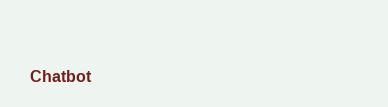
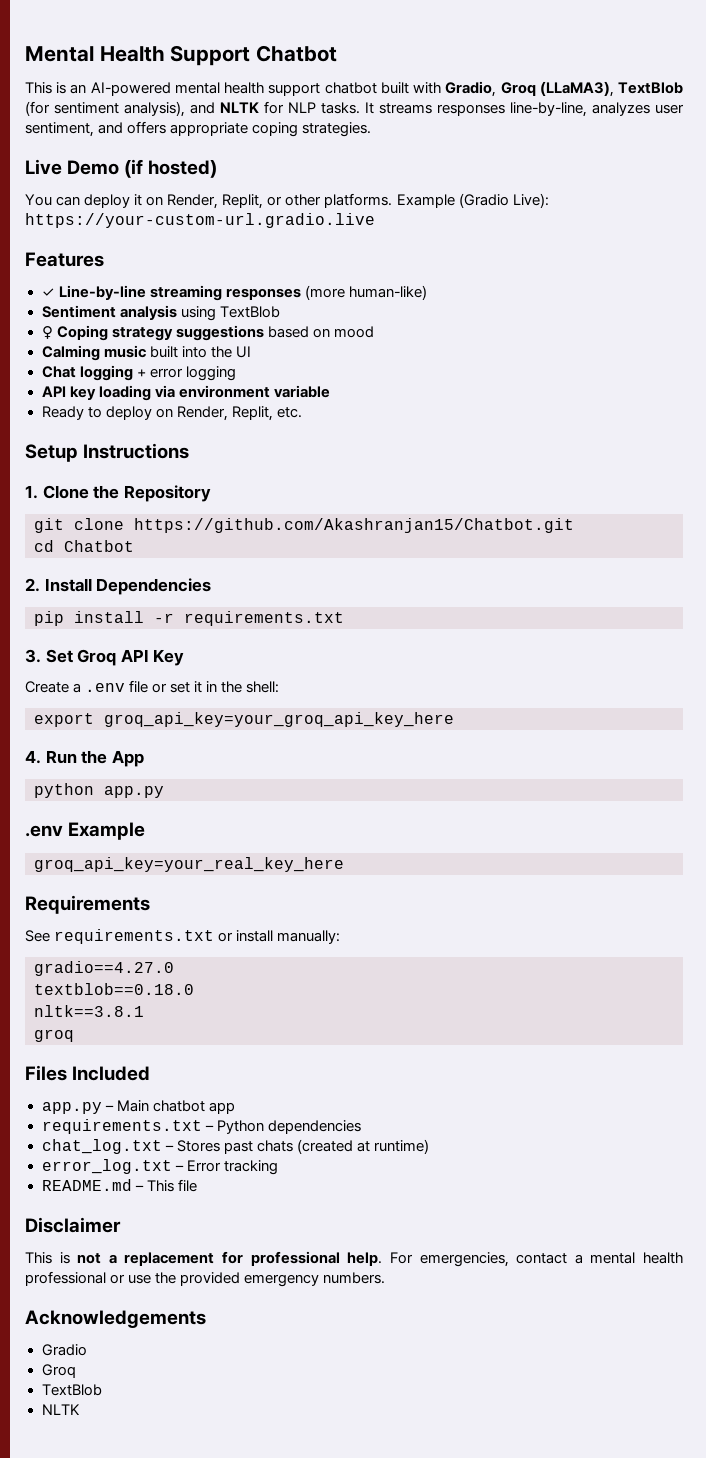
[30,70,92,82] Chatbot -> [25,45,338,66] [25,81,683,97] [25,101,684,117] [25,121,372,137] [25,159,218,178] [25,193,549,209] [25,213,375,228] [25,252,104,267] [41,285,427,301] [41,305,280,321] [41,325,374,341] [41,345,251,361] [41,365,236,381] [41,385,330,401] [41,406,302,421] [25,443,190,462] [25,485,211,502] [34,518,574,533] [34,540,134,552] [25,578,212,595] [34,611,344,626] [25,649,185,666] [25,680,280,693] [34,712,454,727] [25,750,144,767] [34,783,164,798] [25,822,146,840] [34,857,344,872] [25,895,150,914] [25,929,341,944] [34,961,174,976] [34,983,194,995] [34,1005,144,1017] [34,1029,74,1042] [25,1065,151,1081] [41,1100,235,1114] [41,1119,361,1134] [41,1139,429,1154] [41,1159,278,1175] [41,1179,197,1192] [25,1217,121,1233] [25,1251,684,1267] [25,1271,386,1287] [25,1310,206,1328] [41,1344,87,1356] [41,1364,76,1378] [41,1384,102,1396] [41,1404,80,1415] Mental Health Support Chatbot // This is an AI-powered mental health support chatbot built with Gradio, Groq (LLaMA3), TextBlob (for sentiment analysis), and NLTK for NLP tasks. It streams responses line-by-line, analyzes user sentiment, and offers appropriate coping strategies. // Live Demo (if hosted) // You can deploy it on Render, Replit, or other platforms. Example (Gradio Live): https://your-custom-url.gradio.live // Features // ✓ Line-by-line streaming responses (more human-like) // Sentiment analysis using TextBlob // ♀ Coping strategy suggestions based on mood // Calming music built into the UI // Chat logging + error logging // API key loading via environment variable // Ready to deploy on Render, Replit, etc. // Setup Instructions // 1. Clone the Repository // git clone https://github.com/Akashranjan15/Chatbot.git // cd Chatbot // 2. Install Dependencies // pip install -r requirements.txt // 3. Set Groq API Key // Create a .env file or set it in the shell: // export groq_api_key=your_groq_api_key_here // 4. Run the App // python app.py // .env Example // groq_api_key=your_real_key_here // Requirements // See requirements.txt or install manually: // gradio==4.27.0 // textblob==0.18.0 // nltk==3.8.1 // groq // Files Included // app.py – Main chatbot app // requirements.txt – Python dependencies // chat_log.txt – Stores past chats (created at runtime) // error_log.txt – Error tracking // README.md – This file // Disclaimer // This is not a replacement for professional help. For emergencies, contact a mental health professional or use the provided emergency numbers. // Acknowledgements // Gradio // Groq // TextBlob // NLTK

